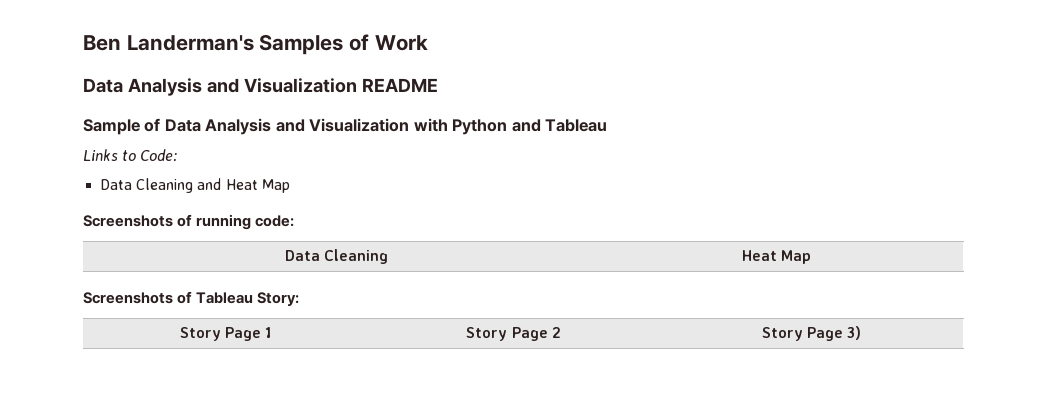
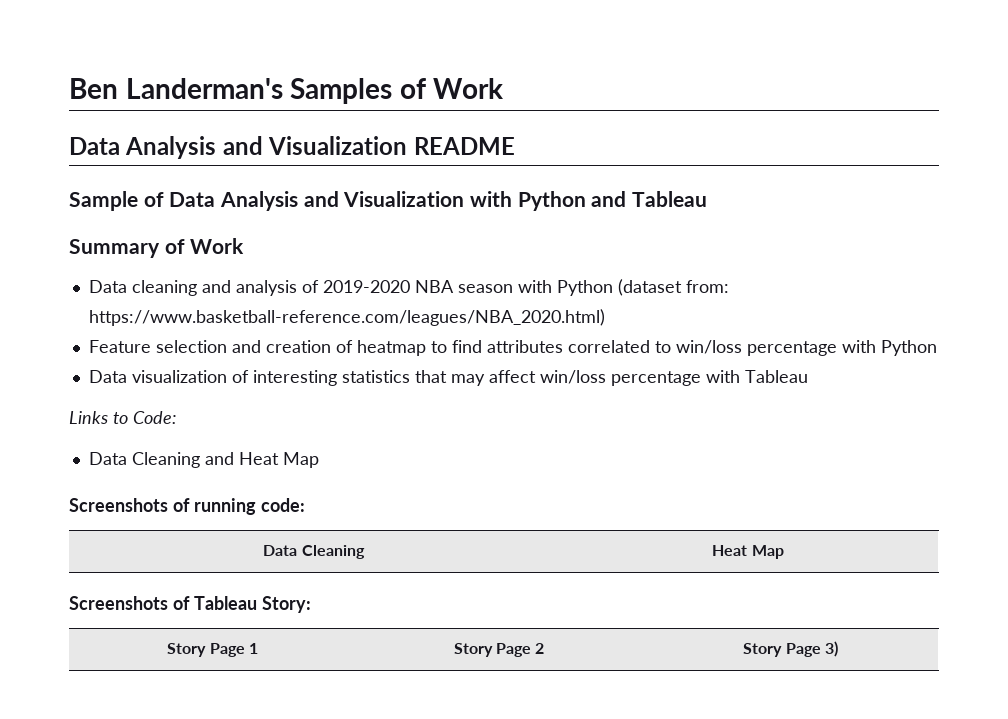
(608, 125) none -> [69,238,245,258] [88,279,729,296] [88,309,605,326] [88,340,937,356] [88,370,808,386] // Summary of Work // Data cleaning and analysis of 2019-2020 NBA season with Python (dataset from: https://www.basketball-reference.com/leagues/NBA_2020.html) // Feature selection and creation of heatmap to find attributes correlated to win/loss percentage with Python // Data visualization of interesting statistics that may affect win/loss percentage with Tableau

